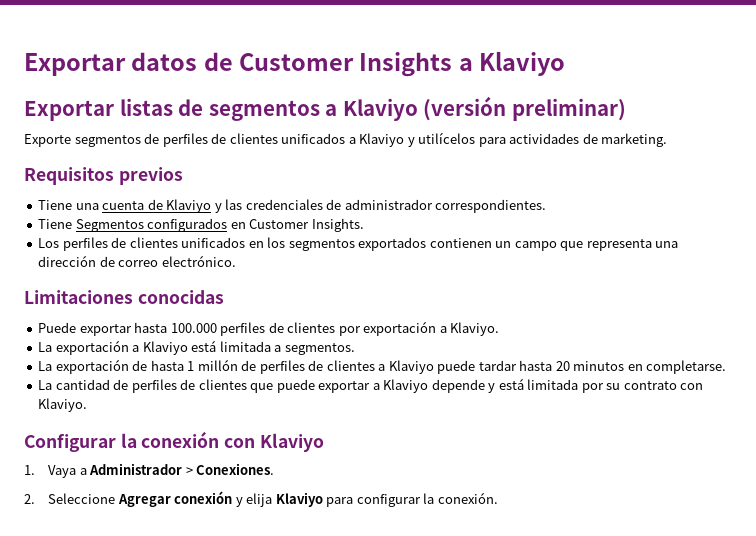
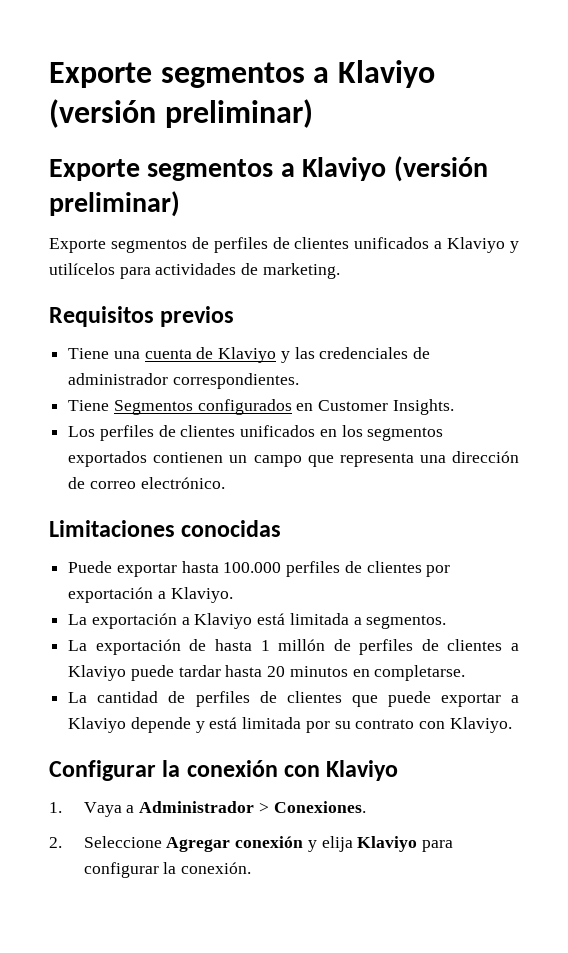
[24,51,566,77] [24,98,204,121] Exportar datos de Customer Insights a Klaviyo // Exportar listas de -> [49,60,435,88] [49,99,313,128] [49,159,140,181] Exporte segmentos a Klaviyo (versión preliminar) // Exporte

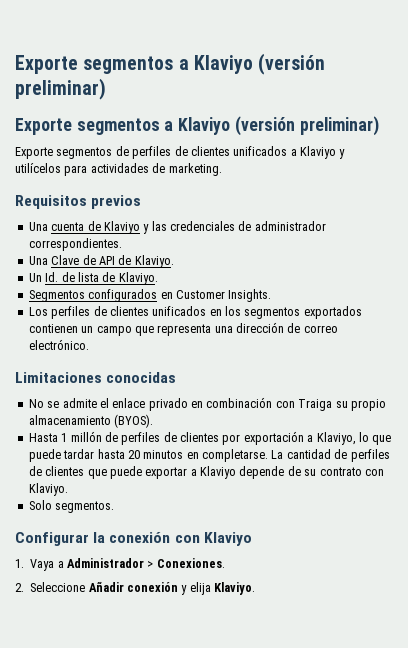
[68,348,140,359] Tiene una -> [28,222,48,231] Una
[68,400,110,411] Tiene -> [28,255,174,268] [28,272,158,285] Una Clave de API de Klaviyo. // Un Id. de lista de Klaviyo. //
[68,561,282,577] Puede exportar hasta 100.000 -> [28,397,386,411] [28,414,154,428] [28,431,118,442] No se admite el enlace privado en combinación con Traiga su propio almacenamiento (BYOS). // Hasta 1 millón de
[170,587,233,603] [68,613,447,629] [68,639,519,655] [68,665,127,681] Klaviyo. // La exportación a Klaviyo está limitada a segmentos. // La exportación de hasta 1 millón de perfiles de clientes a Klaviyo -> [316,432,392,445] Klaviyo, lo que
(466, 673) // -> (268, 455) none
[195,717,330,733] y está limitada por -> [287,466,301,476] de
(512, 725) none -> [28,500,115,513] // Solo segmentos.
[166,837,231,852] Agregar -> [88,581,124,592] Añadir
[357,836,454,852] [83,862,252,878] Klaviyo para configurar la conexión. -> [214,582,256,595] Klaviyo.

